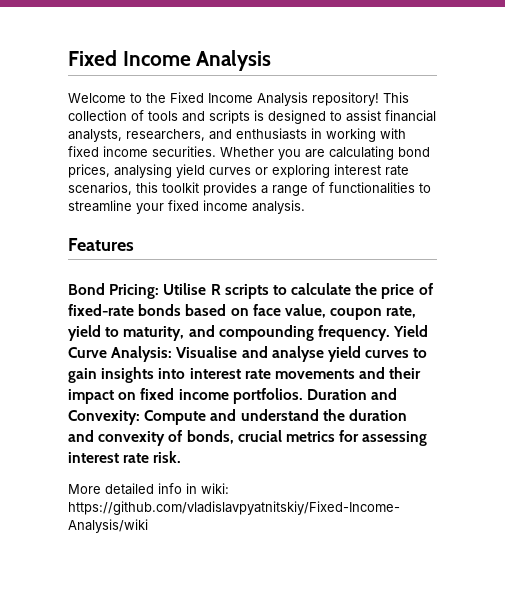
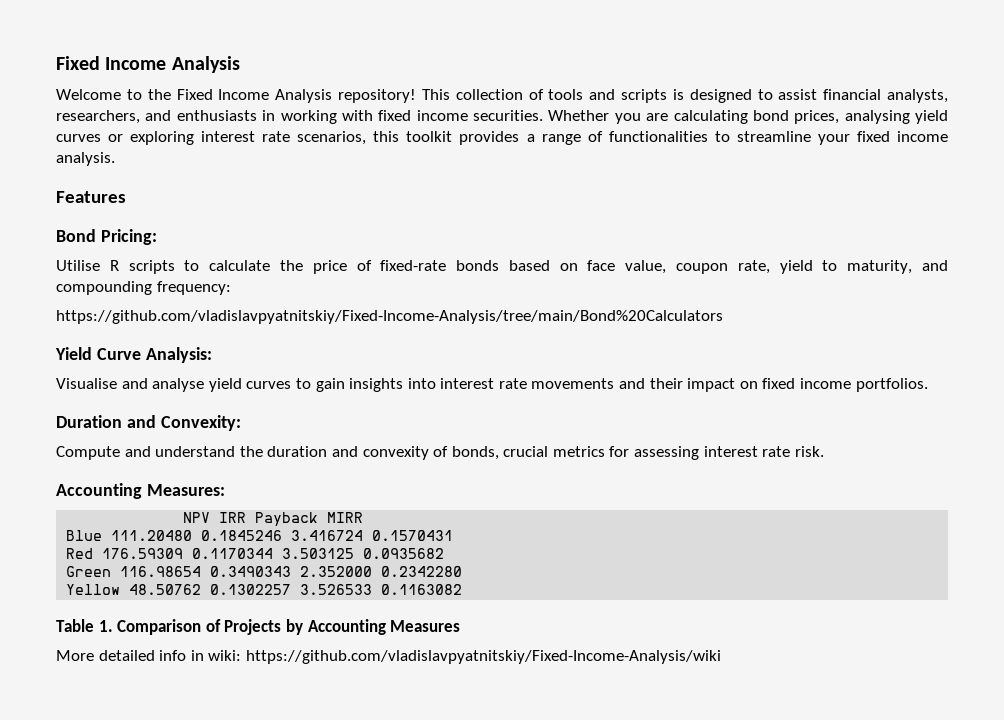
(160, 291) none -> (157, 237) //
[317,325,390,341] frequency. -> [156,281,231,295] [56,310,723,324] frequency: // https://github.com/vladislavpyatnitskiy/Fixed-Income-Analysis/tree/main/Bond%20Calculators //
(173, 354) none -> (212, 355) //
(303, 396) none -> (928, 385) //
(140, 417) none -> (241, 423) //
(182, 457) none -> [56,483,225,499] [183,512,364,526] [66,530,454,541] [66,548,445,559] [66,566,463,577] [66,584,463,595] [56,619,461,635] // Accounting Measures: // NPV IRR Payback MIRR // Blue 111.20480 0.1845246 3.416724 0.1570431 // Red 176.59309 0.1170344 3.503125 0.0935682 // Green 116.98654 0.3490343 2.352000 0.2342280 // Yellow 48.50762 0.1302257 3.526533 0.1163082 // Table 1. Comparison of Projects by Accounting Measures

